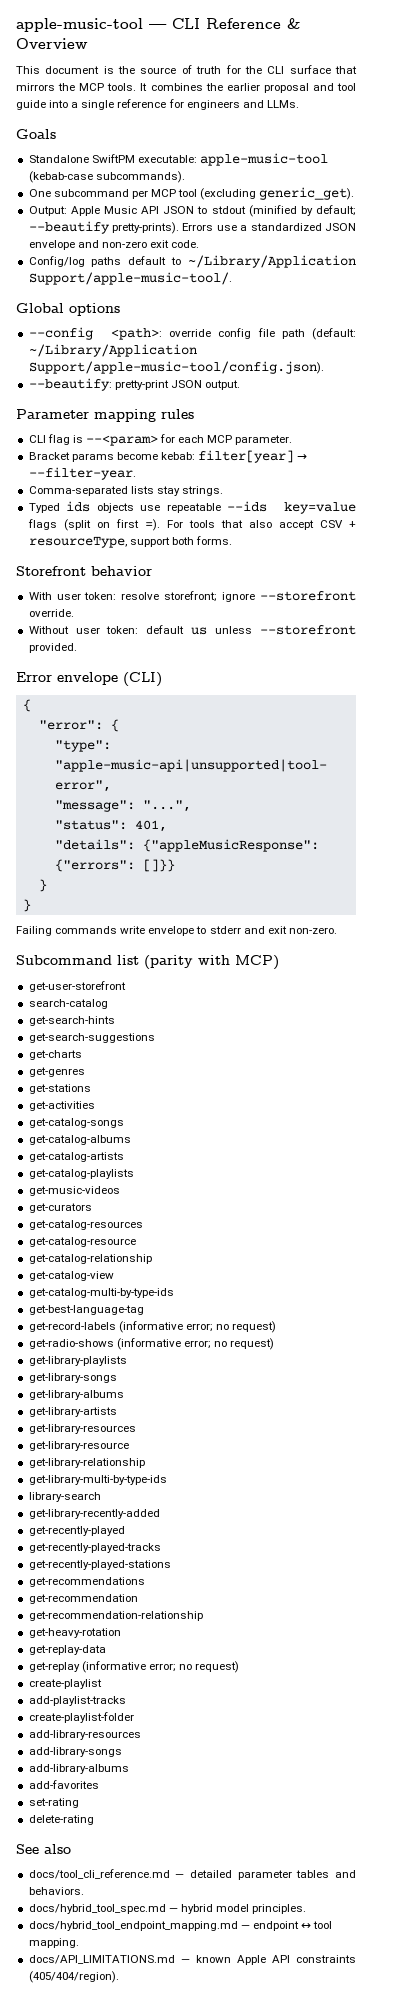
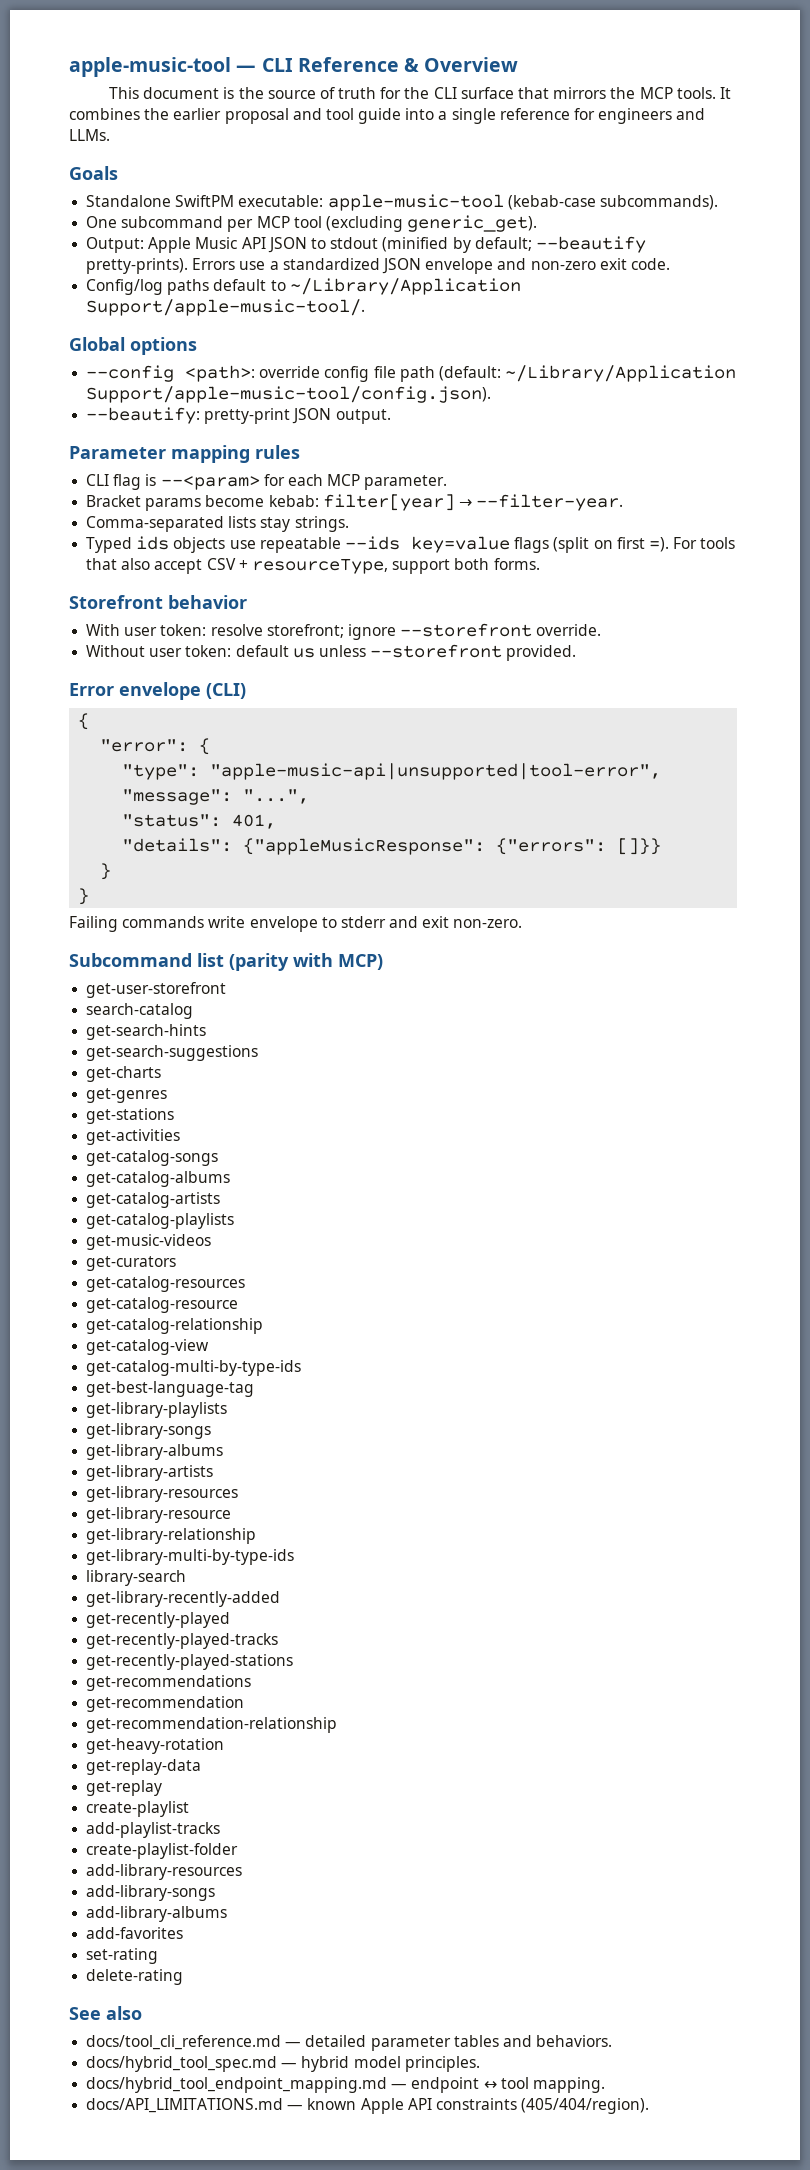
[28,1321,277,1333] [28,1338,275,1350] // get-record-labels (informative error; no request) // get-radio-shows (informative error; no request) -> (255, 1389) none
[81,1661,240,1673] (informative error; no request) -> (163, 1788) none

